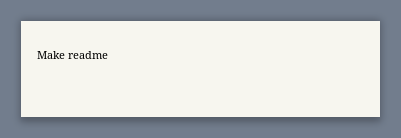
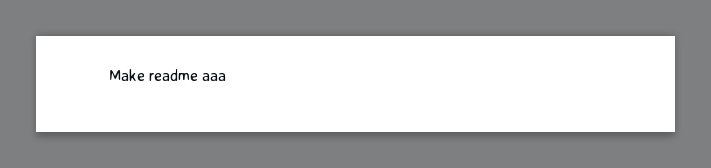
(108, 55) none -> [202,73,227,81] aaa

